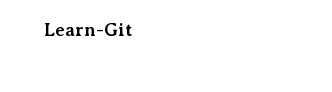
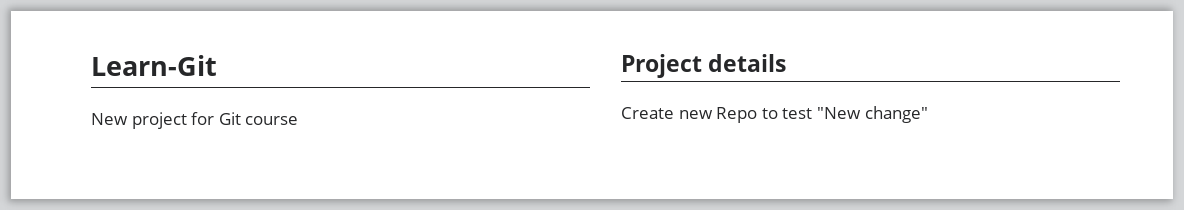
(133, 29) none -> [91,112,299,129] [621,54,787,78] [621,106,928,123] // New project for Git course // Project details // Create new Repo to test "New change"

